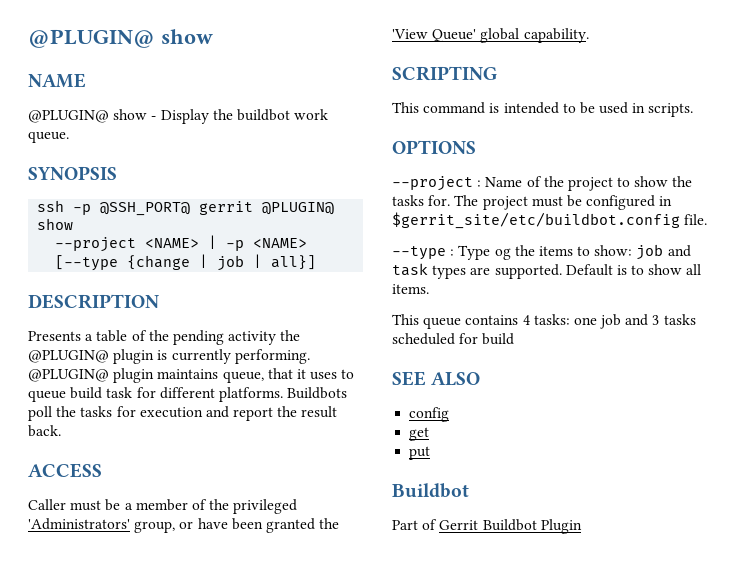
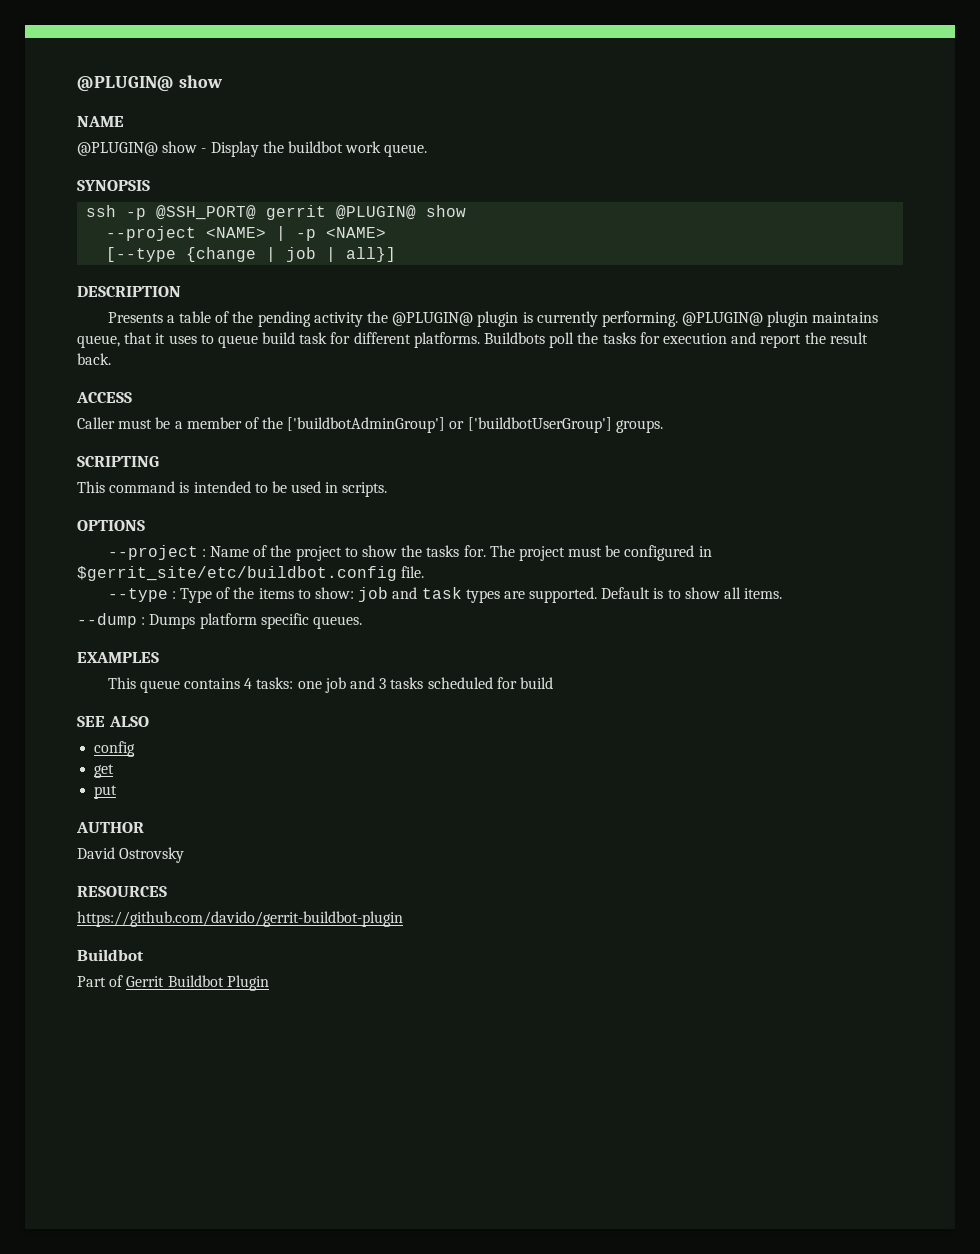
[233,499,298,514] [28,518,340,533] [392,28,589,43] privileged 'Administrators' group, or have been granted the 'View Queue' global capability. -> [287,417,663,433] ['buildbotAdminGroup'] or ['buildbotUserGroup'] groups.
[494,248,511,260] og -> [216,587,231,599] of
(429, 289) none -> [77,613,362,629] [77,652,159,663] // --dump : Dumps platform specific queues. // EXAMPLES
(431, 453) none -> [76,822,144,833] [77,847,185,863] [77,886,167,897] [77,911,403,927] // AUTHOR // David Ostrovsky // RESOURCES // https://github.com/davido/gerrit-buildbot-plugin

